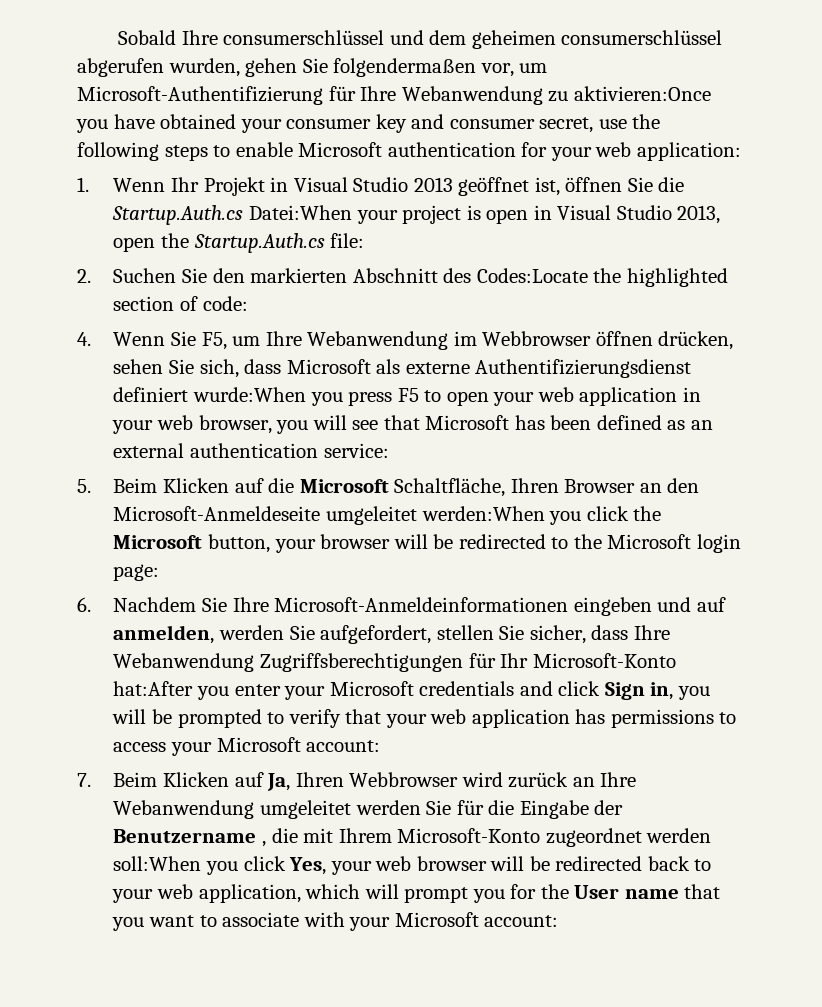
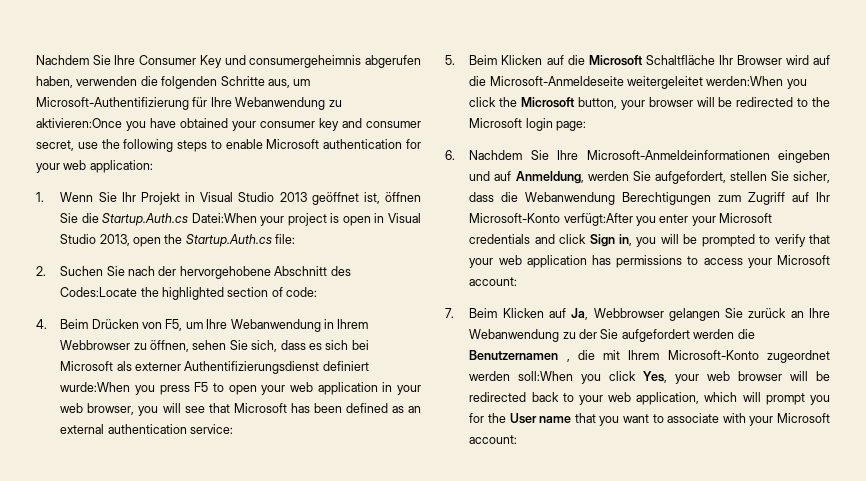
[118,30,723,49] [77,58,514,77] Sobald Ihre consumerschlüssel und dem geheimen consumerschlüssel abgerufen wurden, gehen Sie folgendermaßen vor, -> [36,55,422,68] [36,76,290,89] Nachdem Sie Ihre Consumer Key und consumergeheimnis abgerufen haben, verwenden die folgenden Schritte aus,
(166, 185) none -> [98,192,117,202] Sie
[212,268,348,283] den markierten -> [128,266,271,279] nach der hervorgehobene
[113,331,196,346] Wenn Sie -> [60,319,163,329] Beim Drücken von
[453,331,734,350] im Webbrowser öffnen drücken, -> [323,319,369,329] [60,340,190,352] in Ihrem Webbrowser zu öffnen,
(282, 366) none -> [308,340,369,350] es sich bei
[405,362,470,374] externe -> [135,362,182,371] externer
[394,478,700,497] [113,506,417,525] Schaltfläche, Ihren Browser an den Microsoft-Anmeldeseite umgeleitet -> [645,55,830,65] [469,76,704,89] Schaltfläche Ihr Browser wird auf die Microsoft-Anmeldeseite weitergeleitet
[113,625,215,644] anmelden, -> [515,171,584,184] Anmeldung,
[633,625,670,640] [113,653,496,672] Ihre Webanwendung Zugriffsberechtigungen für -> [501,192,810,205] die Webanwendung Berechtigungen zum Zugriff auf
[113,681,194,696] hat:After -> [563,213,633,226] verfügt:After
[295,772,503,787] Ihren Webbrowser wird -> [593,308,744,321] Webbrowser gelangen Sie
[259,800,624,819] [113,829,257,843] umgeleitet werden Sie für die Eingabe der Benutzername -> [562,329,755,342] [469,350,559,360] zu der Sie aufgefordert werden die Benutzernamen

